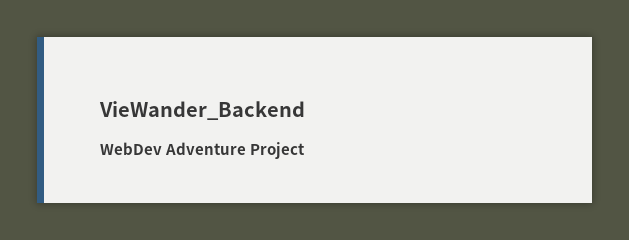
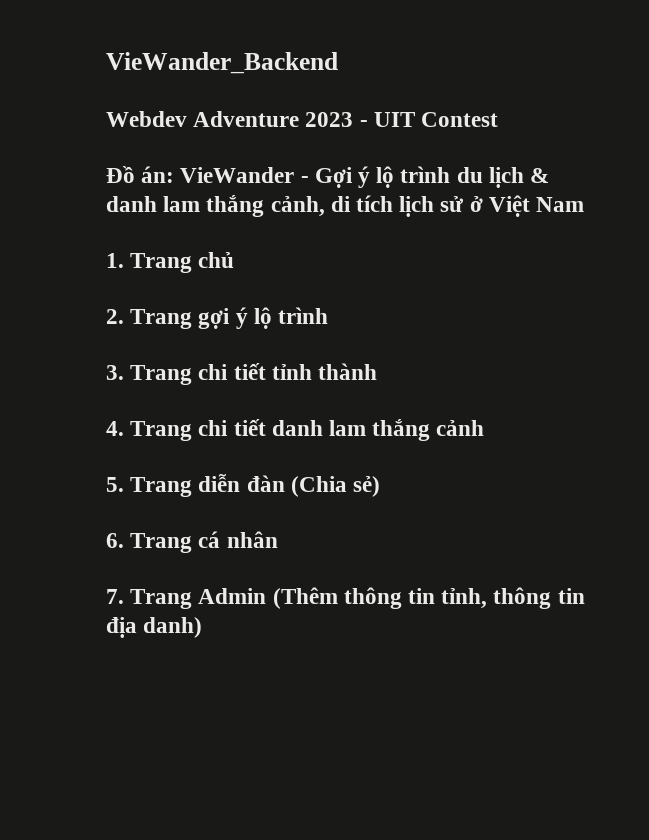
[100,142,306,159] WebDev Adventure Project -> [106,111,499,127] [106,166,550,188] [106,195,585,217] [106,252,235,273] [106,307,329,329] [106,363,378,385] [106,419,485,441] [106,474,381,497] [106,531,278,553] [106,587,585,609] [106,617,203,638] Webdev Adventure 2023 - UIT Contest // Đồ án: VieWander - Gợi ý lộ trình du lịch & danh lam thắng cảnh, di tích lịch sử ở Việt Nam // 1. Trang chủ // 2. Trang gợi ý lộ trình // 3. Trang chi tiết tỉnh thành // 4. Trang chi tiết danh lam thắng cảnh // 5. Trang diễn đàn (Chia sẻ) // 6. Trang cá nhân // 7. Trang Admin (Thêm thông tin tỉnh, thông tin địa danh)

